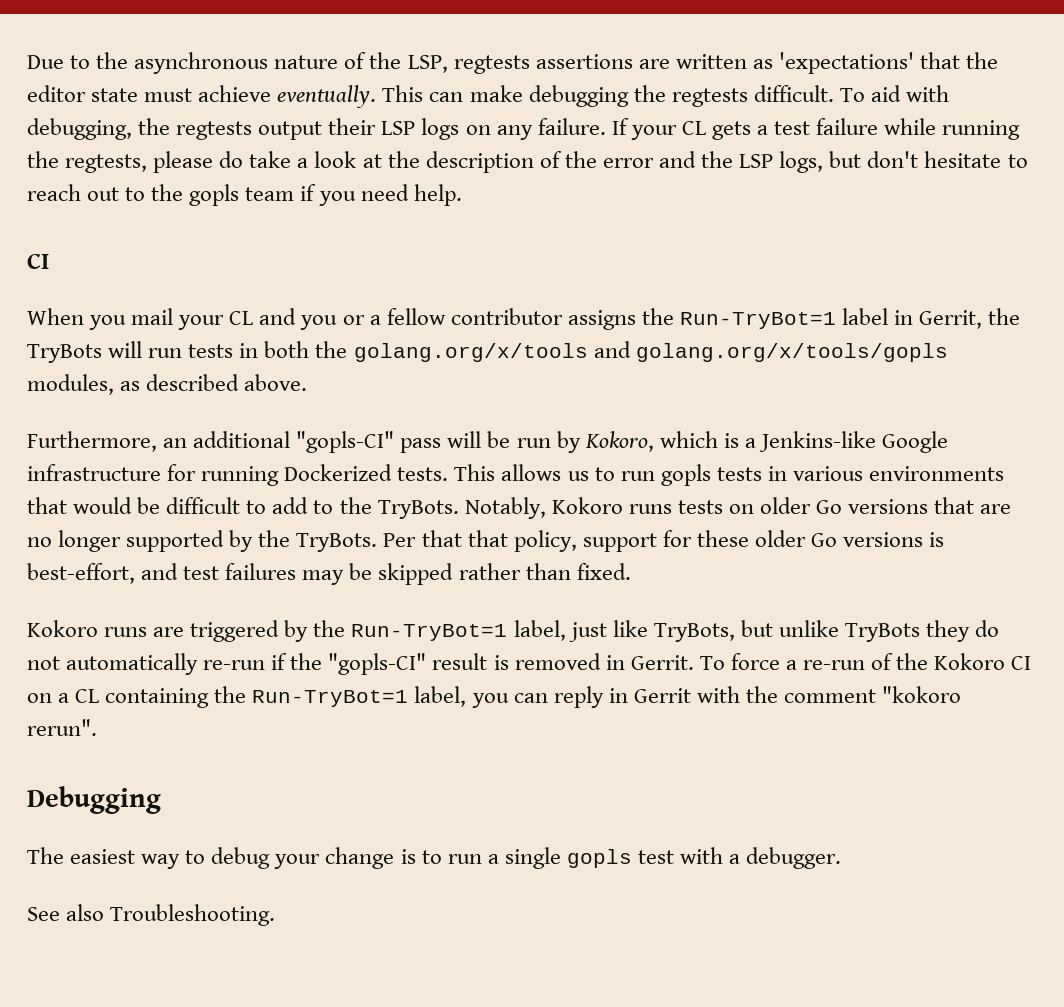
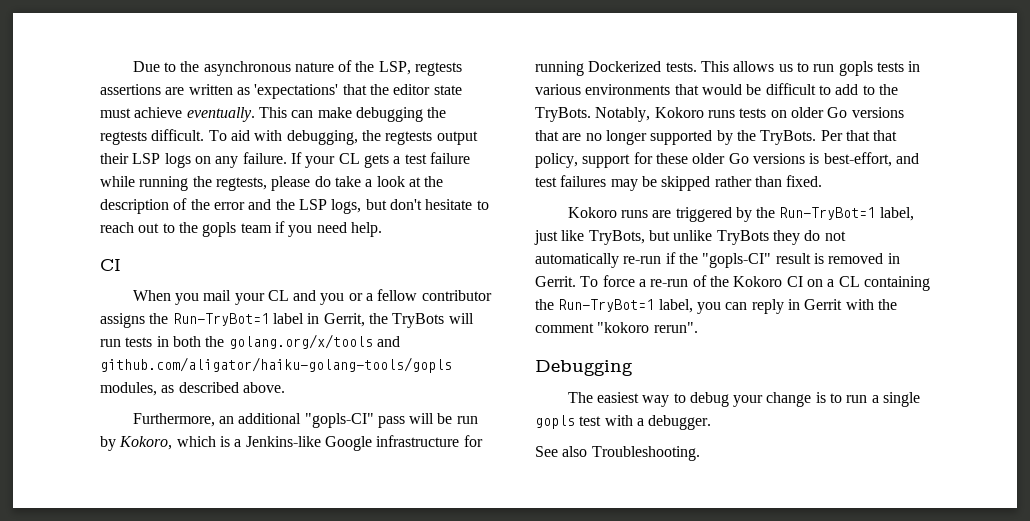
[635,343,948,362] golang.org/x/tools/gopls -> [100,357,452,373] github.com/aligator/haiku-golang-tools/gopls

